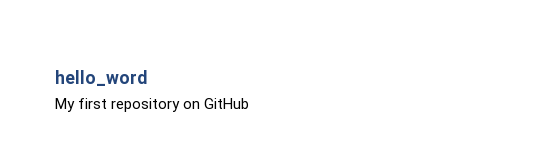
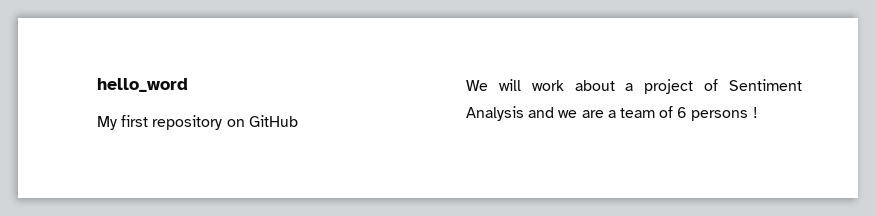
(250, 103) none -> [466,79,802,94] [466,106,758,121] // We will work about a project of Sentiment Analysis and we are a team of 6 persons !

